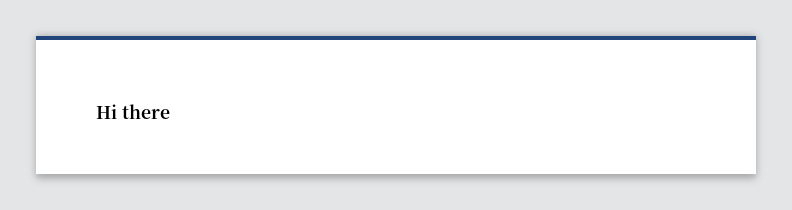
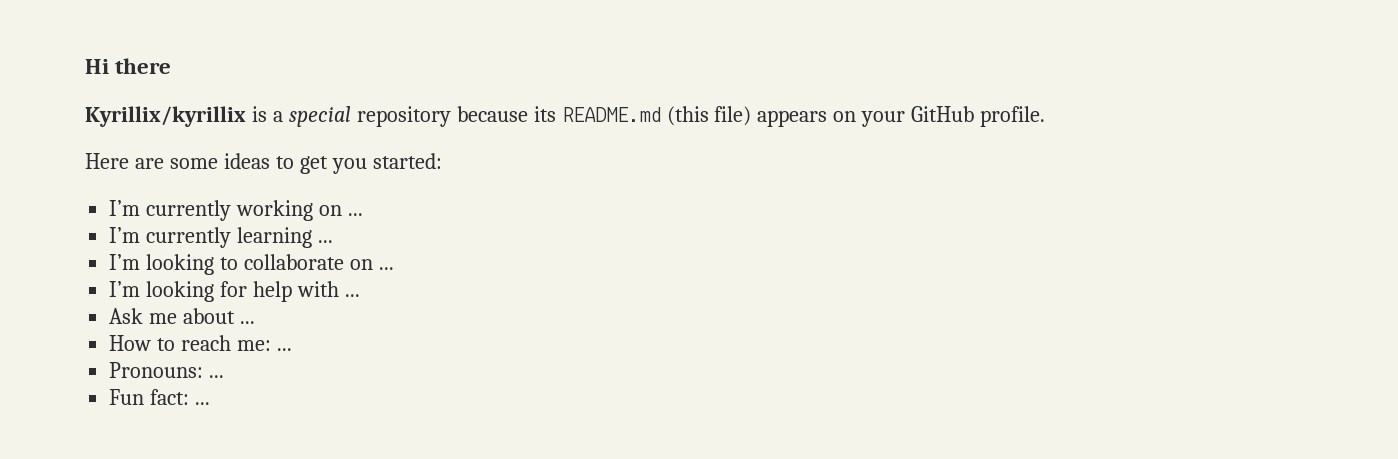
(170, 111) none -> [85,106,1046,127] [85,153,442,174] [109,200,363,221] [109,227,334,248] [109,254,394,275] [109,281,360,302] [109,308,256,324] [109,335,292,351] [109,362,225,378] [109,389,211,405] // Kyrillix/kyrillix is a special repository because its README.md (this file) appears on your GitHub profile. // Here are some ideas to get you started: // I’m currently working on ... // I’m currently learning ... // I’m looking to collaborate on ... // I’m looking for help with ... // Ask me about ... // How to reach me: ... // Pronouns: ... // Fun fact: ...

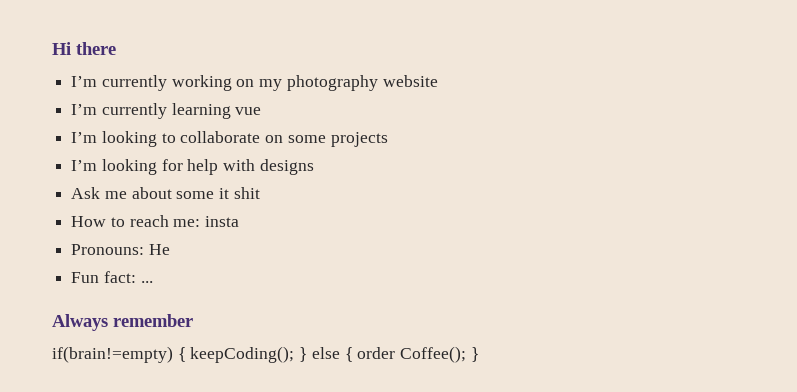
[85,106,1046,127] [85,153,442,174] // Kyrillix/kyrillix is a special repository because its README.md (this file) appears on your GitHub profile. // Here are some ideas to get you started: -> (116, 48) none
[347,213,363,216] ... -> [259,75,438,91] my photography website
[318,240,334,243] ... -> [235,107,262,115] vue
[378,267,394,270] ... -> [287,132,388,147] some projects
[344,294,360,297] ... -> [259,159,314,175] designs
[240,321,256,324] ... -> [176,187,260,199] some it shit
[276,348,292,351] ... -> [205,216,240,227] insta
[209,375,225,378] ... -> [148,244,170,255] He
(211, 403) none -> [52,314,193,331] [52,346,479,363] // Always remember // if(brain!=empty) { keepCoding(); } else { order Coffee(); }

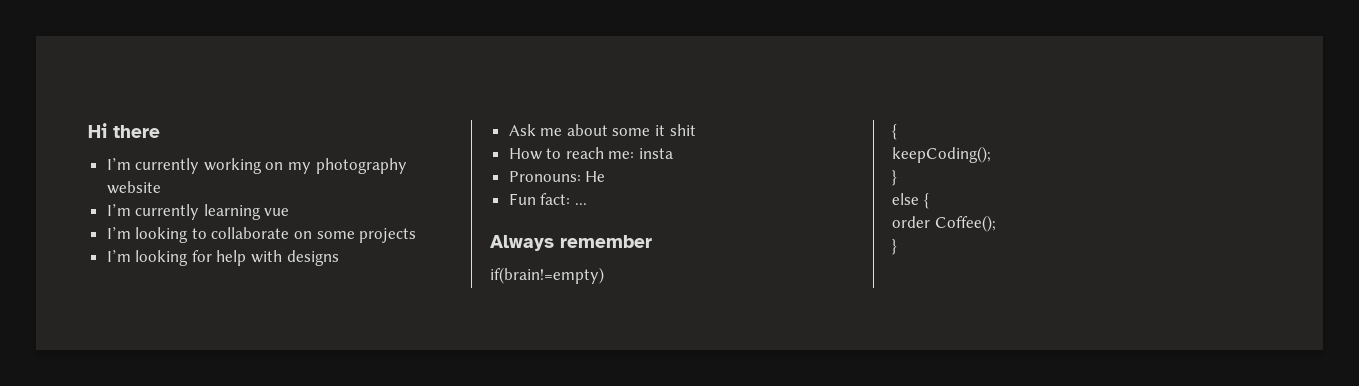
[177,347,186,362] { -> [892,124,897,140] // { //
[299,347,308,362] } -> [892,170,897,186] // } //
(353, 354) none -> (929, 201) //
(467, 354) none -> (996, 223) //

